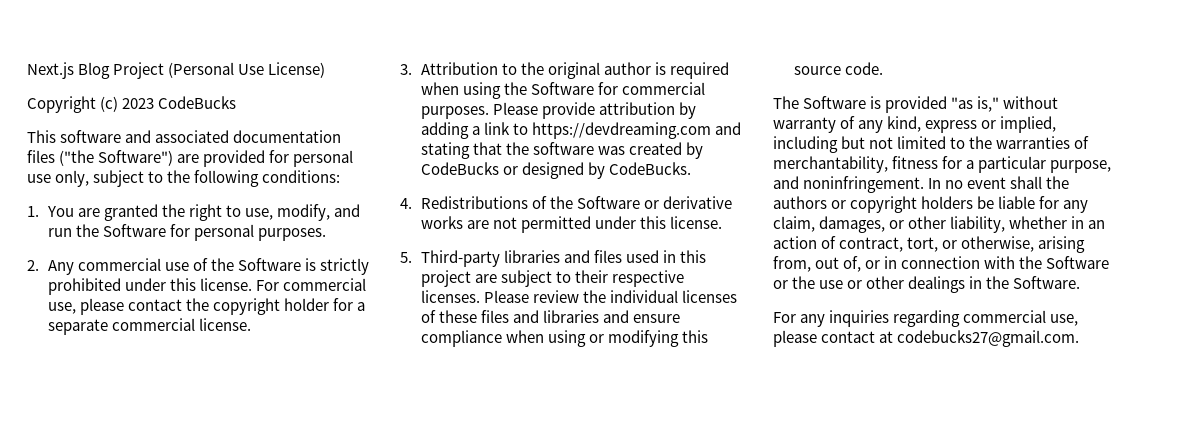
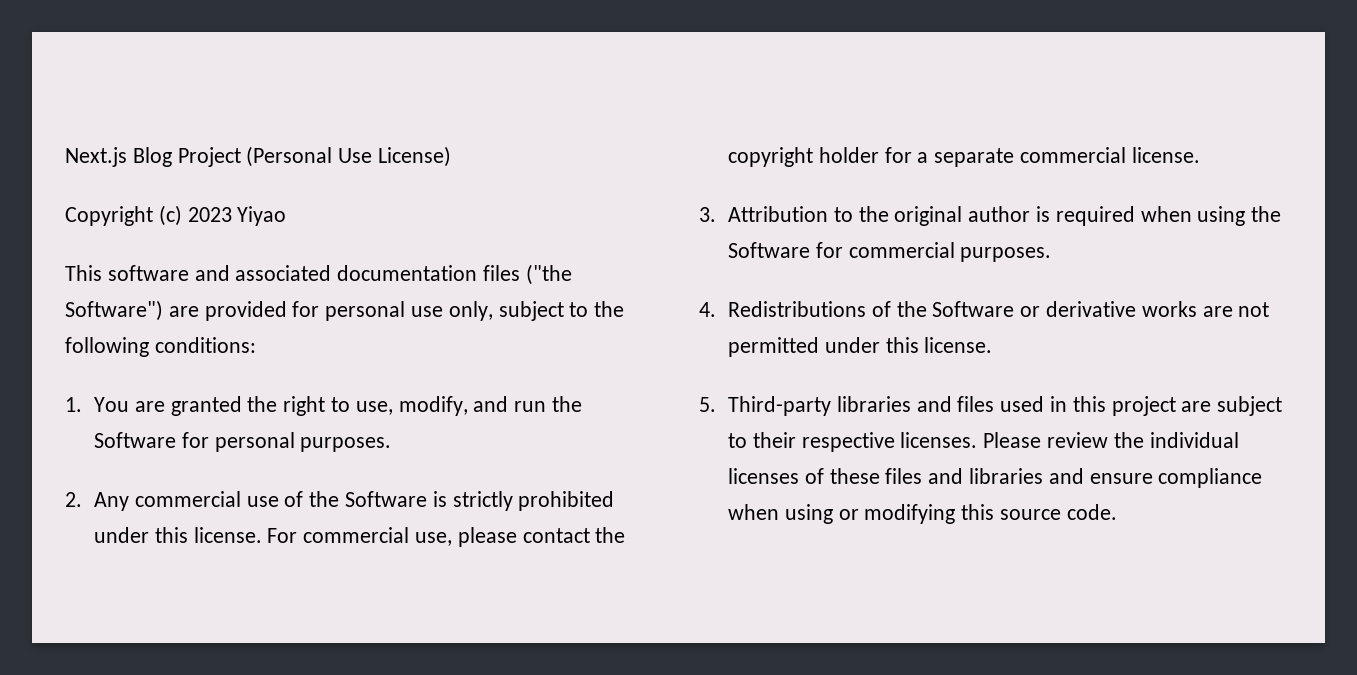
[158,96,237,109] CodeBucks -> [237,206,287,226] Yiyao
[492,102,697,119] [420,122,742,139] [420,142,704,159] [420,162,692,179] Please provide attribution by adding a link to https://devdreaming.com and stating that the software was created by CodeBucks or designed by CodeBucks. -> (1052, 254) none
[773,96,1059,113] [773,116,1057,133] [773,136,1090,153] [773,156,1112,173] [773,176,1070,193] [773,196,1089,213] [773,216,1106,233] [773,236,1086,253] [773,256,1110,272] [773,276,1081,293] [773,310,1079,327] [773,330,1080,347] // The Software is provided "as is," without warranty of any kind, express or implied, including but not limited to the warranties of merchantability, fitness for a particular purpose, and noninfringement. In no event shall the authors or copyright holders be liable for any claim, damages, or other liability, whether in an action of contract, tort, or otherwise, arising from, out of, or in connection with the Software or the use or other dealings in the Software. // For any inquiries regarding commercial use, please contact at codebucks27@gmail.com. -> (1117, 512) none

